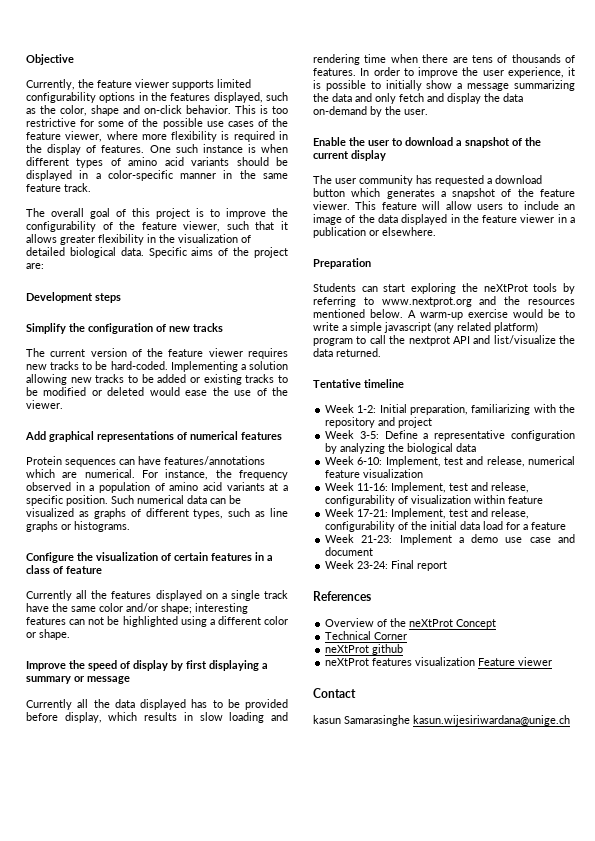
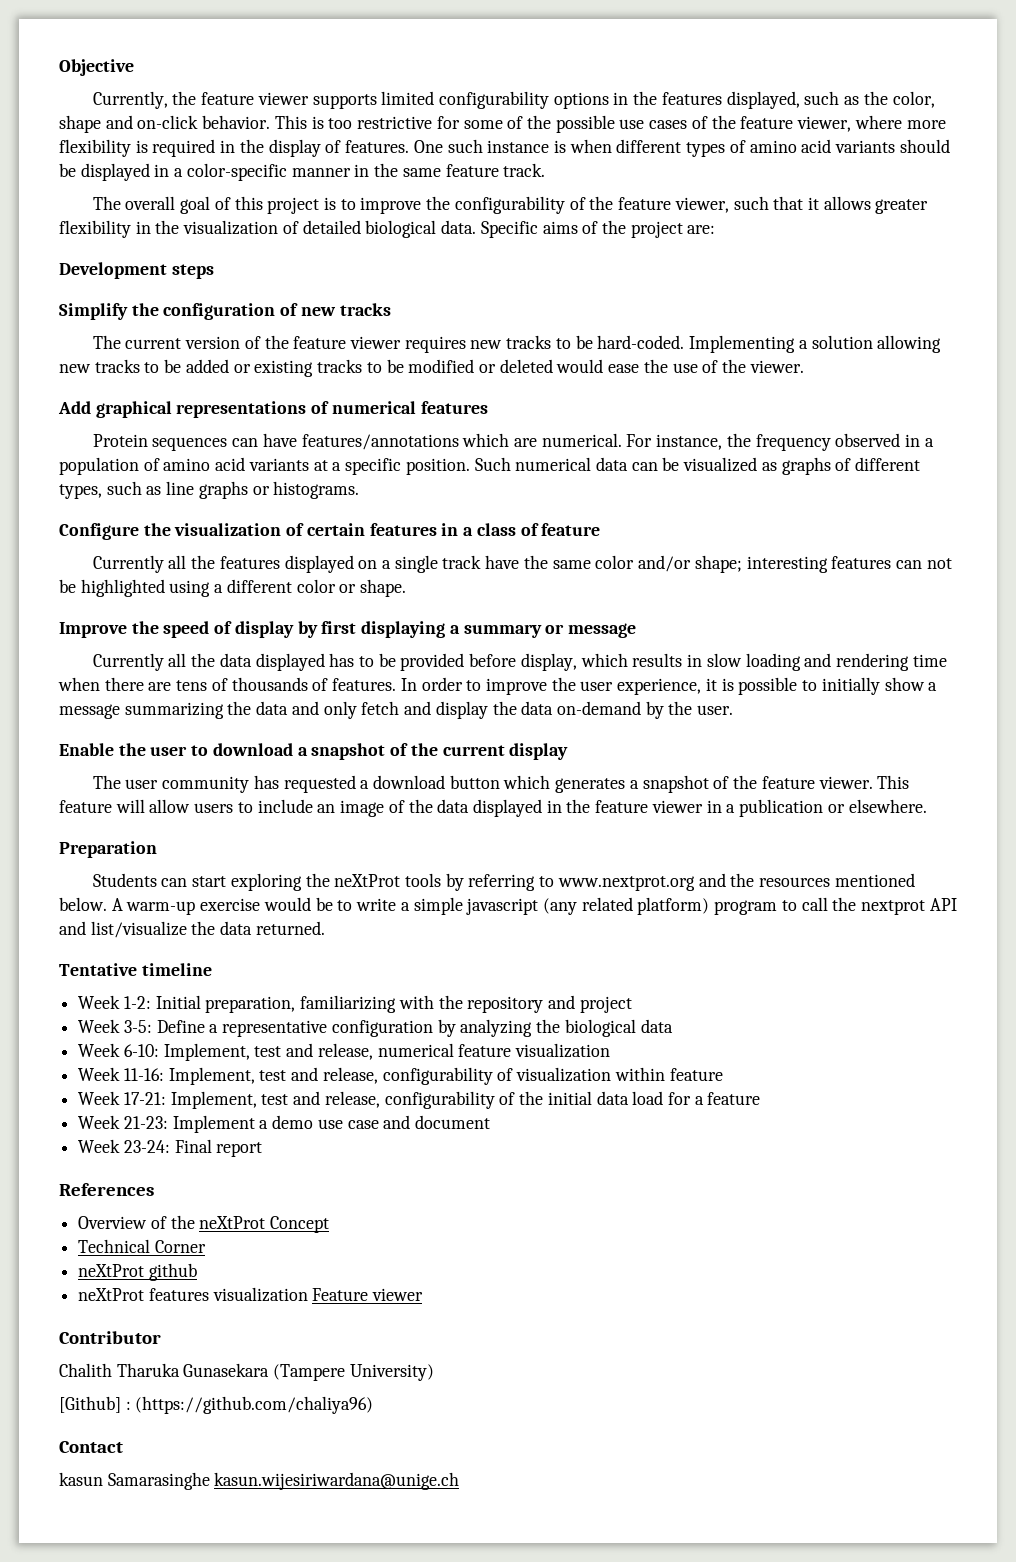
(553, 661) none -> [59,1331,161,1344] [59,1363,434,1381] [59,1396,374,1414] // Contributor // Chalith Tharuka Gunasekara (Tampere University) // [Github] : (https://github.com/chaliya96)

